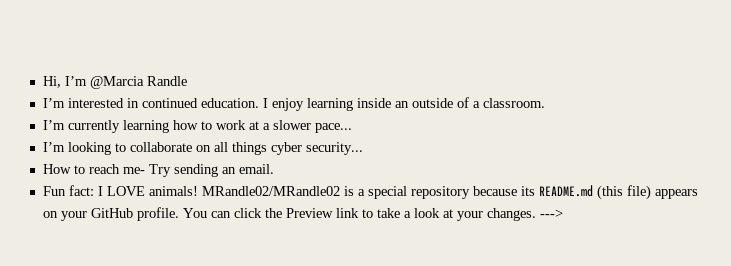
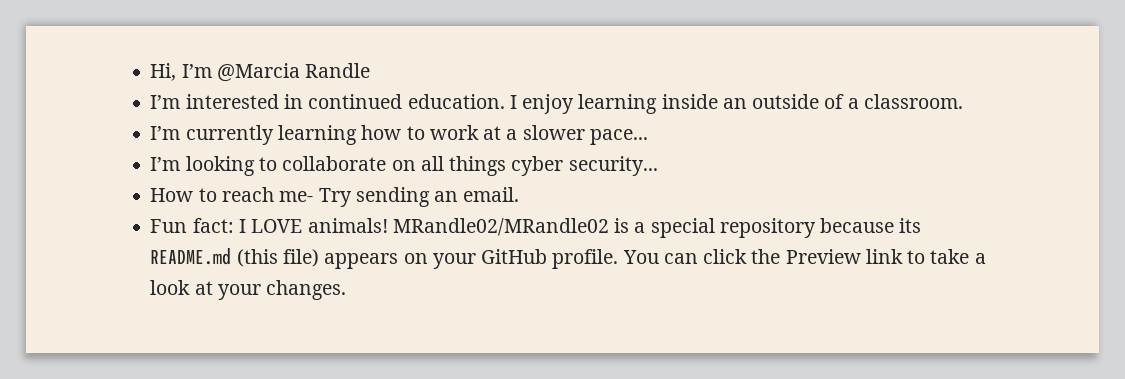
[539,209,563,218] ---> -> (347, 290) none

